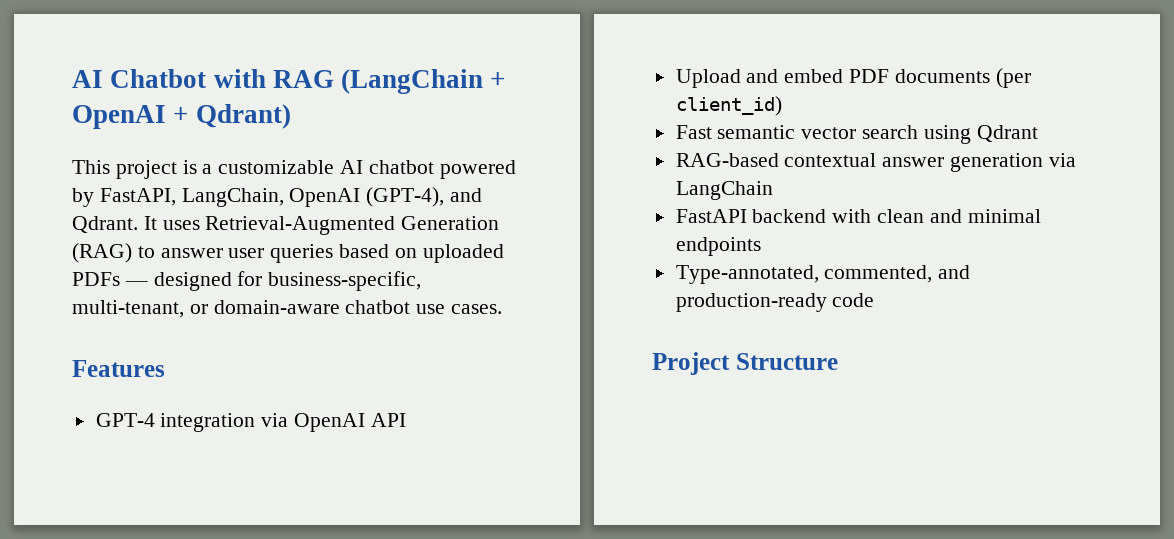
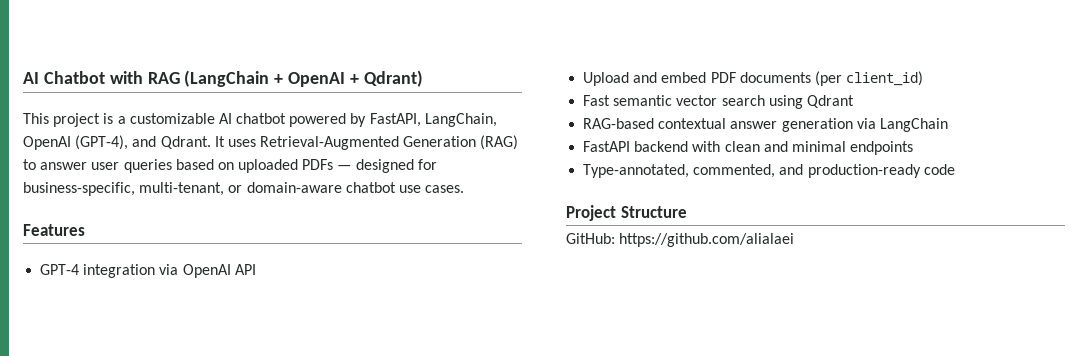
(838, 361) none -> [566,233,795,247] // GitHub: https://github.com/alialaei

